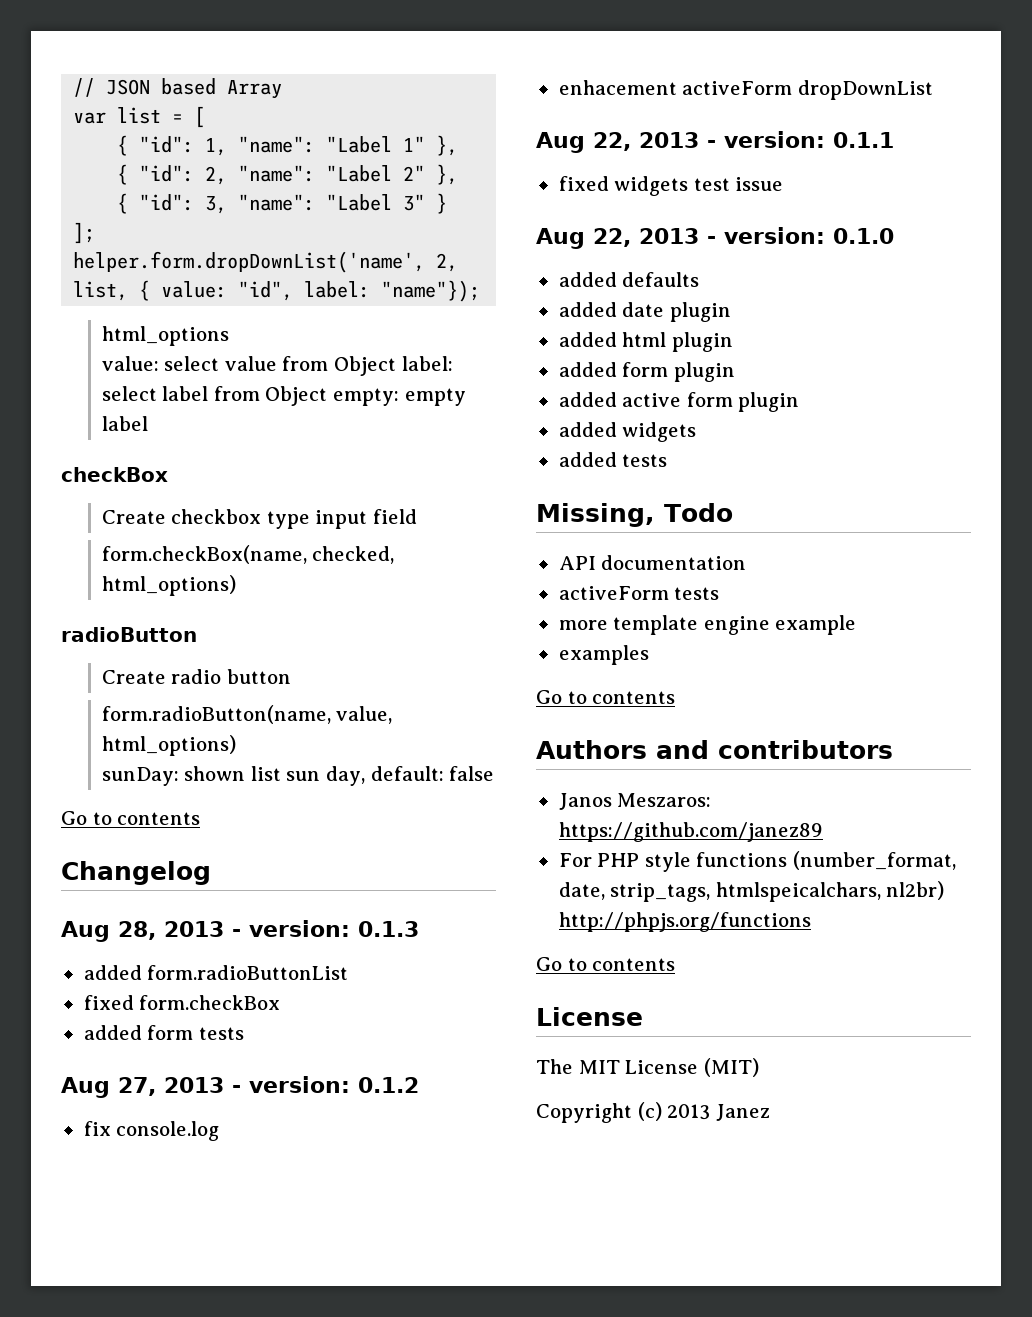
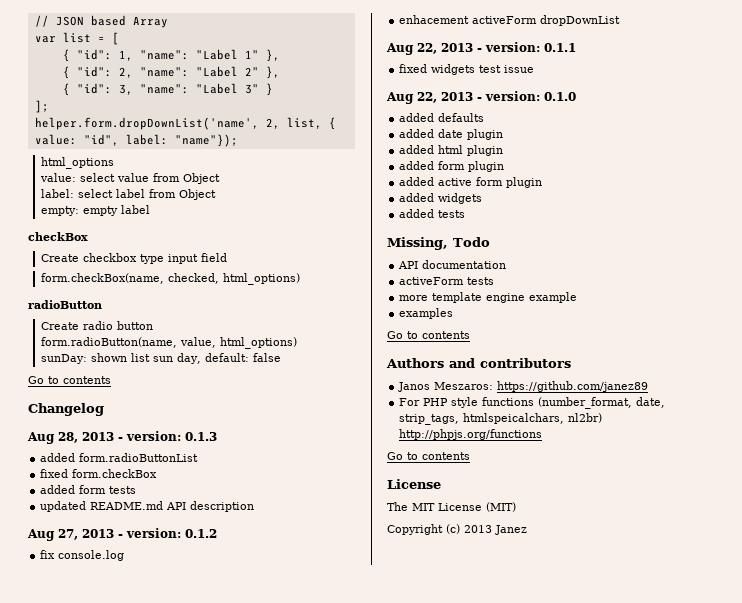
(396, 366) none -> (220, 178) //
(328, 396) none -> (216, 194) //
(244, 1033) none -> [40,501,255,512] // updated README.md API description

